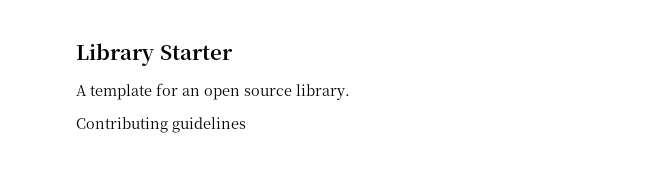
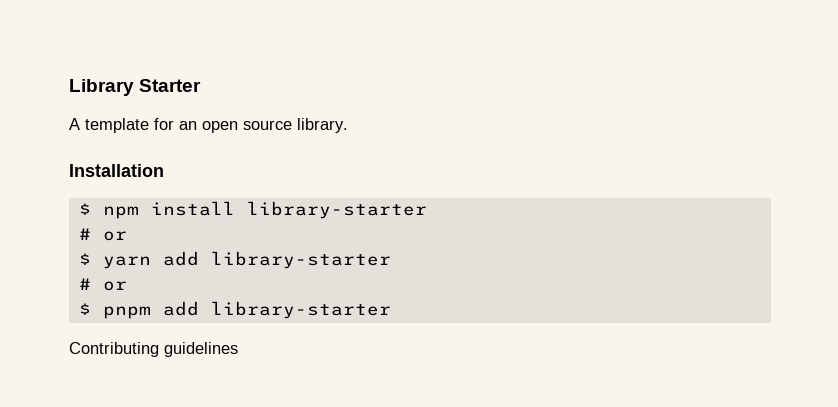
(350, 92) none -> [69,164,164,177] [78,201,427,219] [78,228,127,241] [78,251,391,269] [78,278,127,291] [78,301,391,319] // Installation // $ npm install library-starter // # or // $ yarn add library-starter // # or // $ pnpm add library-starter

